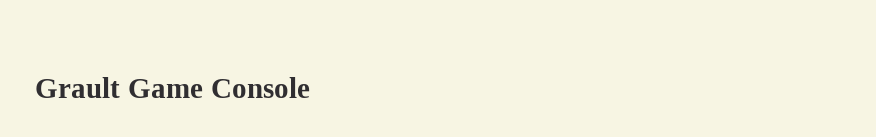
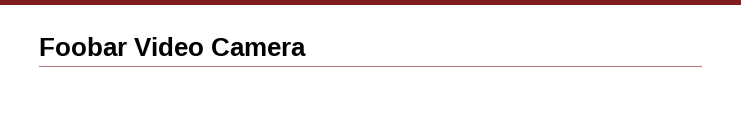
[35,77,310,98] Grault Game Console -> [39,37,307,56] Foobar Video Camera

